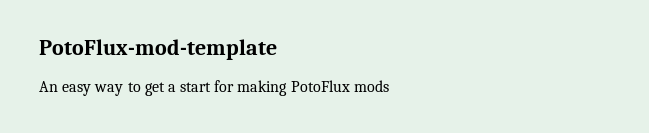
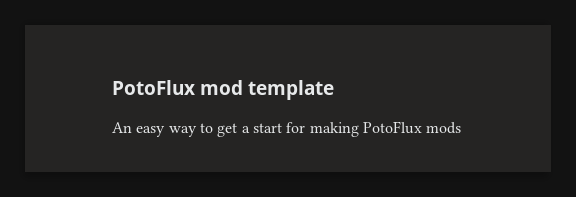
[39,39,277,60] PotoFlux-mod-template -> [112,80,334,100] PotoFlux mod template

